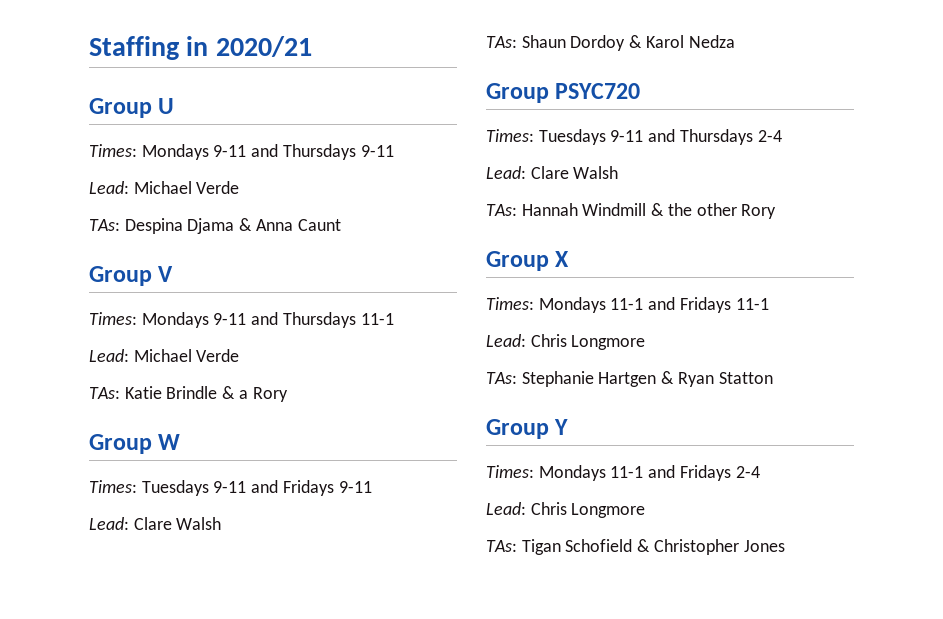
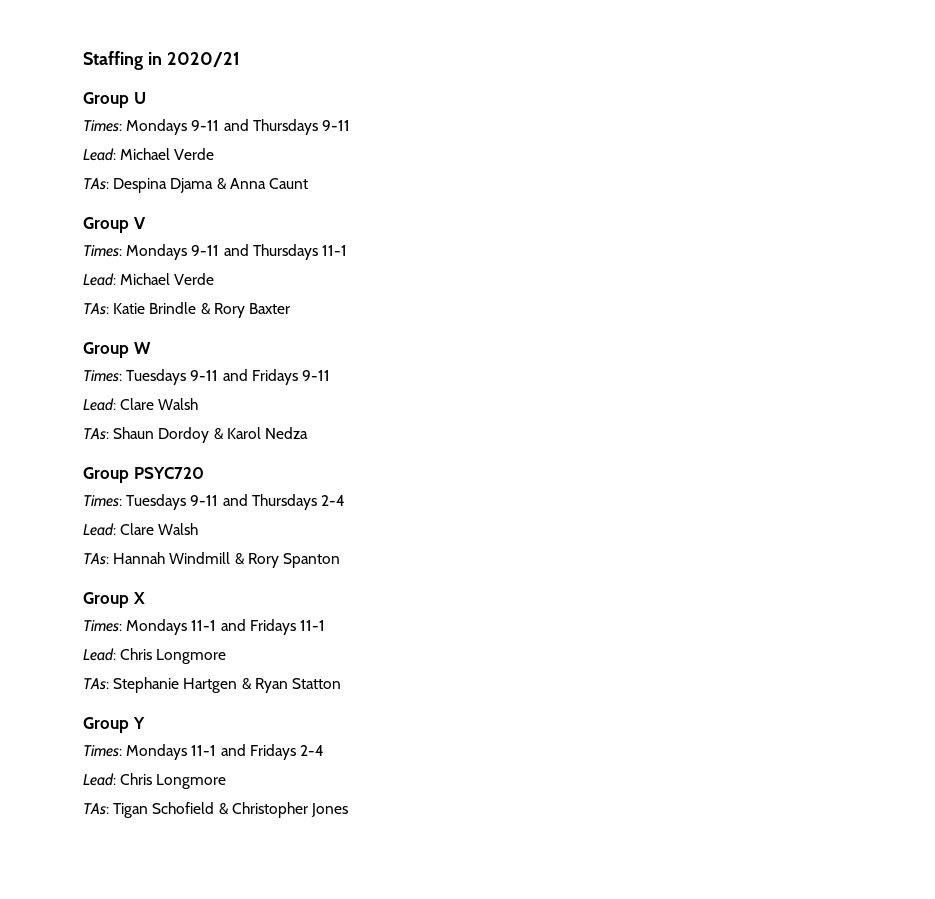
[238,387,288,402] a Rory -> [213,303,290,318] Rory Baxter
[667,203,777,219] the other Rory -> [247,553,340,568] Rory Spanton

